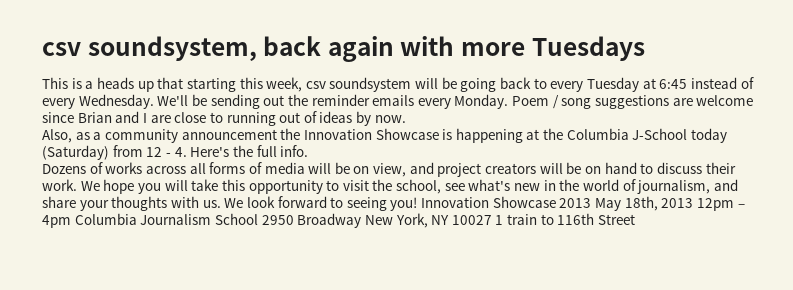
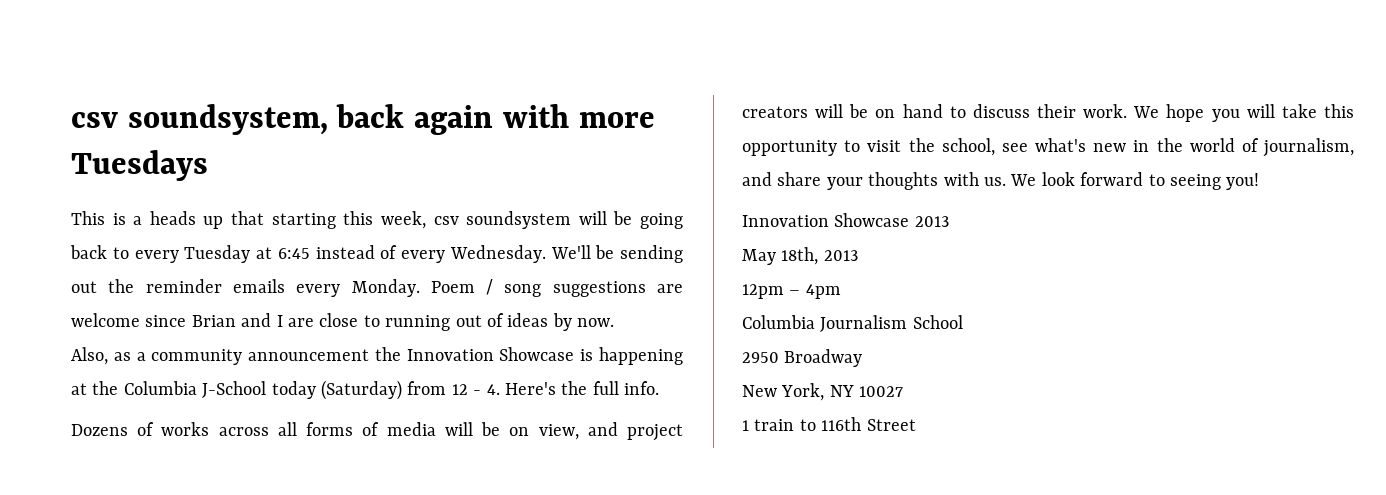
(418, 204) none -> (1260, 181) //
(592, 203) none -> (949, 221) //
(694, 203) none -> (858, 255) //
(71, 221) none -> (841, 291) //
(258, 219) none -> (963, 322) //
(362, 220) none -> (863, 358) //
(492, 220) none -> (904, 391) //

